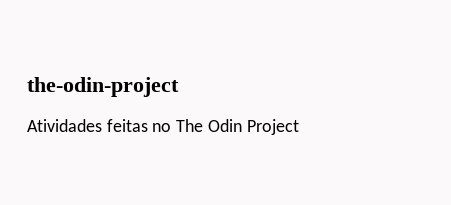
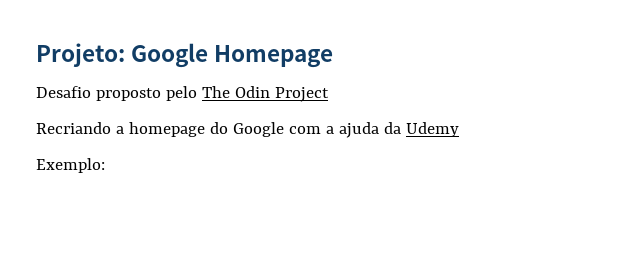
[27,77,179,97] [27,119,299,135] the-odin-project // Atividades feitas no The Odin Project -> [36,43,334,68] [36,86,329,102] [36,122,459,138] [36,158,105,173] Projeto: Google Homepage // Desafio proposto pelo The Odin Project // Recriando a homepage do Google com a ajuda da Udemy // Exemplo:

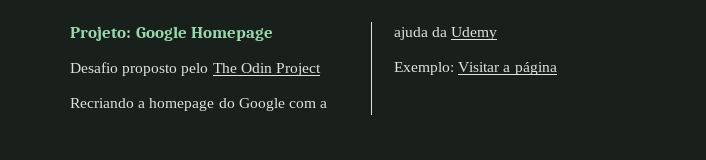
(105, 165) none -> [458,62,557,75] Visitar a página

